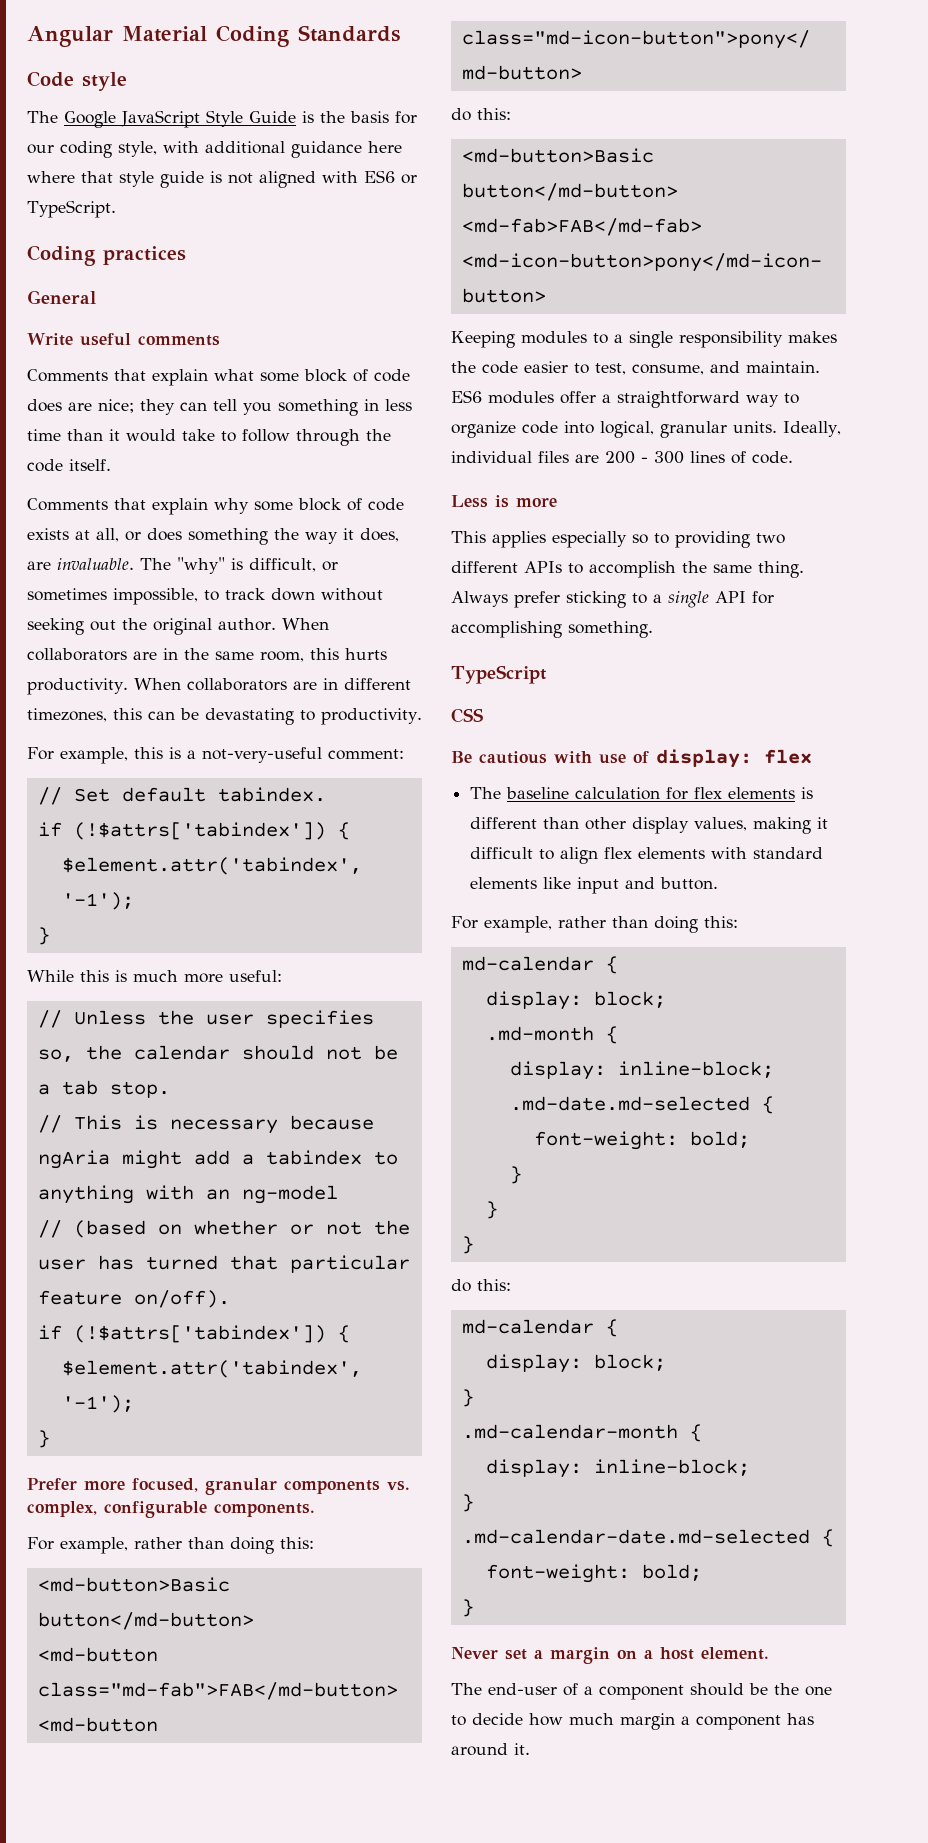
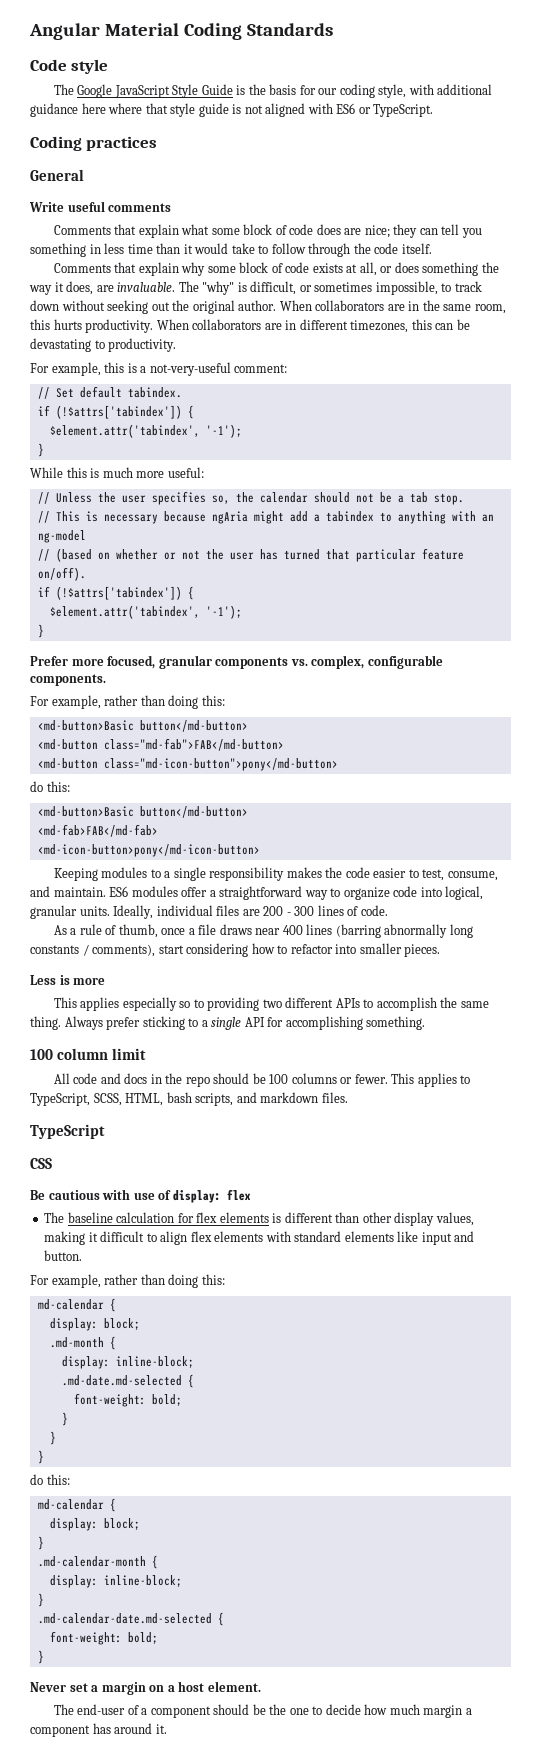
(793, 457) none -> [53,924,473,938] [30,943,441,957] // As a rule of thumb, once a file draws near 400 lines (barring abnormally long constants / comments), start considering how to refactor into smaller pieces.
(653, 629) none -> [30,1048,146,1060] [53,1073,471,1087] [30,1092,348,1106] // 100 column limit // All code and docs in the repo should be 100 columns or fewer. This applies to TypeScript, SCSS, HTML, bash scripts, and markdown files.

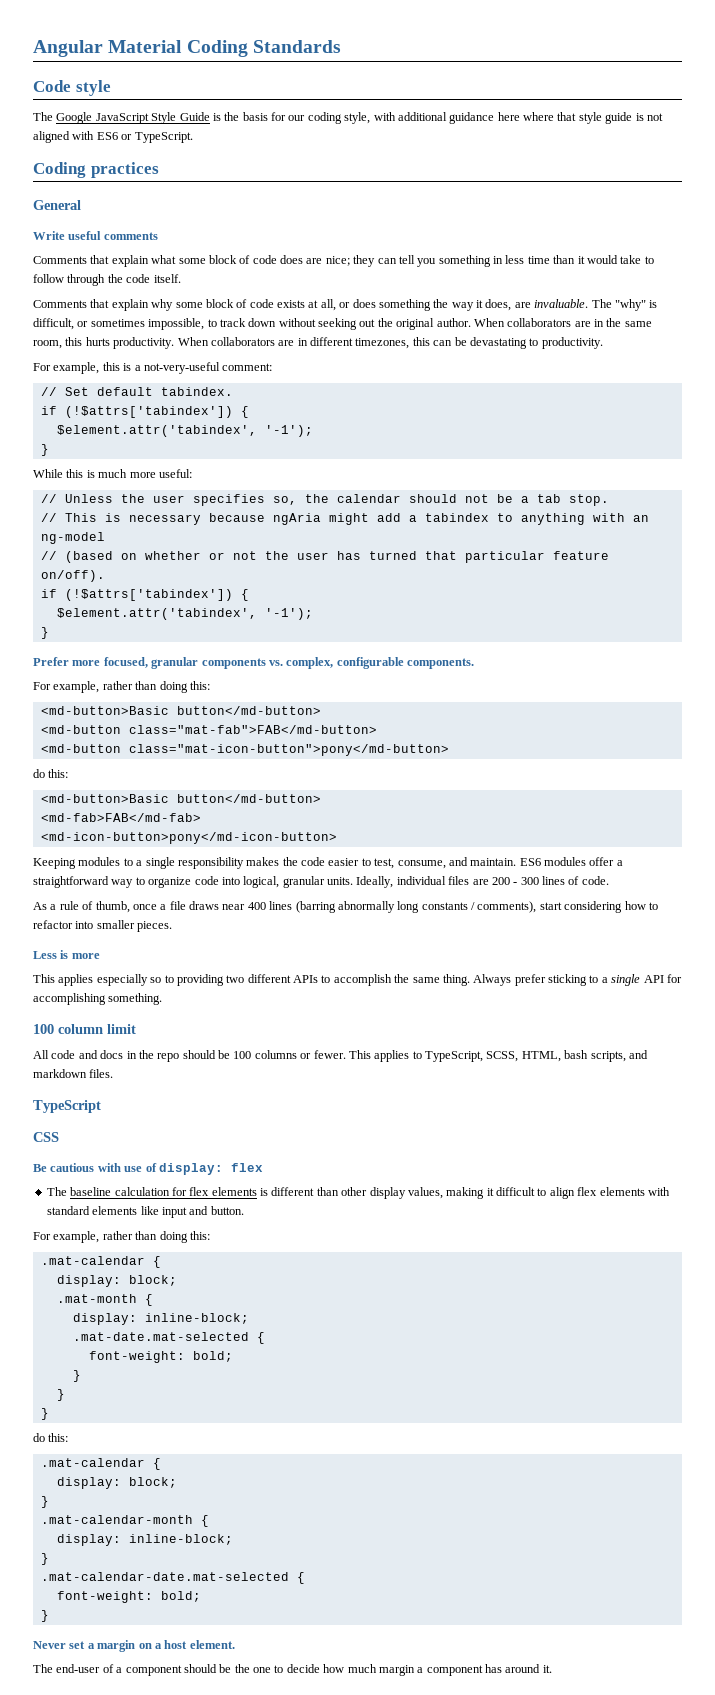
[103,738,284,751] [37,758,338,771] class="md-fab">FAB</md-button> // <md-button class="md-icon-button">pony</md-button> -> [128,725,377,734] [40,744,449,756] class="mat-fab">FAB</md-button> // <md-button class="mat-icon-button">pony</md-button>
[37,1298,116,1312] [49,1318,140,1331] [49,1336,116,1350] [61,1356,194,1369] [61,1375,182,1386] md-calendar { // display: block; // .md-month { // display: inline-block; // .md-date.md-selected -> [40,1256,161,1268] [56,1275,177,1287] [56,1294,153,1306] [72,1313,249,1325] [72,1332,249,1341] .mat-calendar { // display: block; // .mat-month { // display: inline-block; // .mat-date.mat-selected
[37,1499,104,1510] md-calendar -> [40,1458,145,1467] .mat-calendar
[37,1556,146,1567] .md-calendar-month -> [40,1515,193,1524] .mat-calendar-month
[37,1613,212,1624] .md-calendar-date.md-selected -> [40,1572,289,1581] .mat-calendar-date.mat-selected

